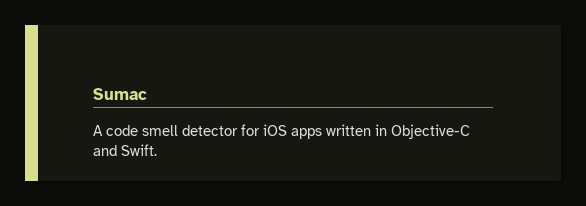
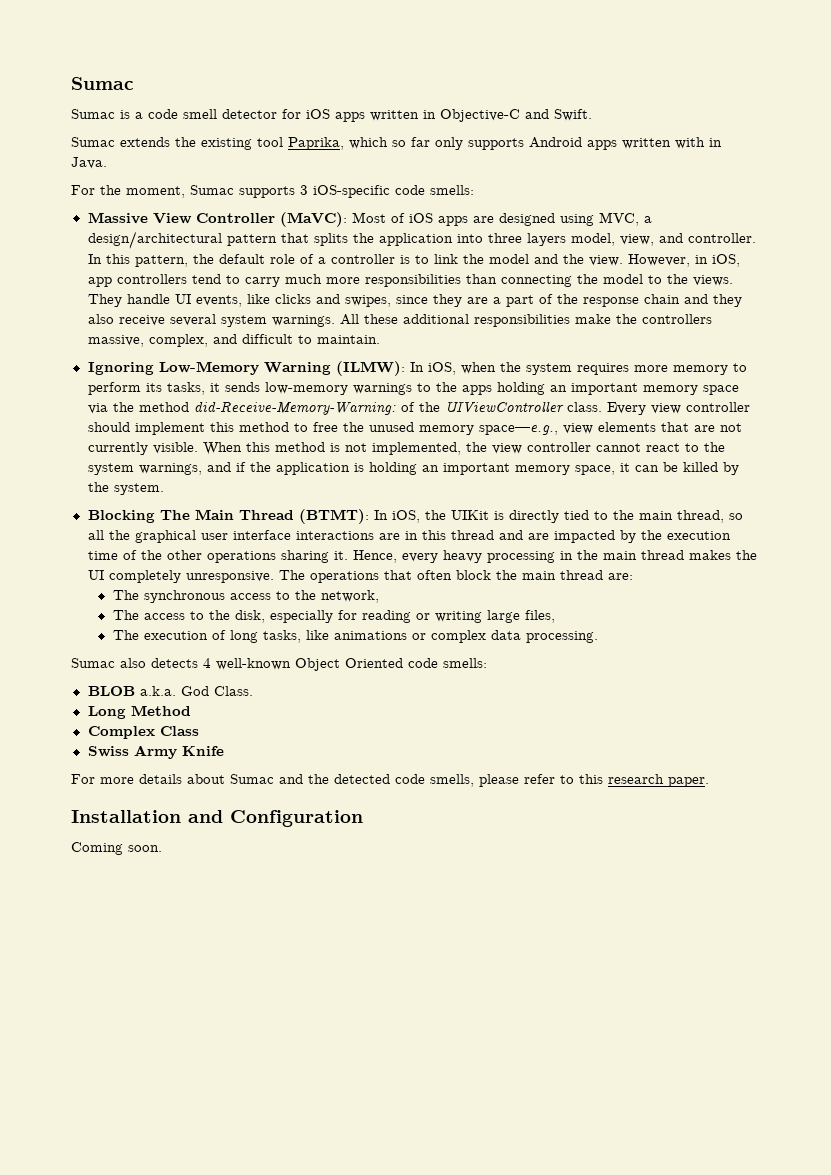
[93,125,103,136] A -> [71,109,143,119] Sumac is a
(157, 150) none -> [71,137,722,150] [71,157,107,169] [71,185,474,198] [87,212,652,227] [87,231,756,249] [87,254,740,267] [87,274,733,287] [87,294,742,307] [87,314,712,327] [87,334,380,347] [87,361,747,376] [87,382,739,395] [87,401,750,415] [87,422,742,435] [87,442,725,455] [87,462,739,475] [87,482,164,495] [87,509,743,524] [87,530,731,543] [87,550,757,563] [87,570,633,583] [112,590,379,603] [112,610,555,623] [112,630,598,643] [71,658,487,671] [87,686,253,696] [87,705,191,719] [87,726,199,739] [87,745,224,759] [71,774,709,787] [71,810,363,827] [71,842,162,855] // Sumac extends the existing tool Paprika, which so far only supports Android apps written with in Java. // For the moment, Sumac supports 3 iOS-specific code smells: // Massive View Controller (MaVC): Most of iOS apps are designed using MVC, a design/architectural pattern that splits the application into three layers model, view, and controller. In this pattern, the default role of a controller is to link the model and the view. However, in iOS, app controllers tend to carry much more responsibilities than connecting the model to the views. They handle UI events, like clicks and swipes, since they are a part of the response chain and they also receive several system warnings. All these additional responsibilities make the controllers massive, complex, and difficult to maintain. // Ignoring Low-Memory Warning (ILMW): In iOS, when the system requires more memory to perform its tasks, it sends low-memory warnings to the apps holding an important memory space via the method did-Receive-Memory-Warning: of the UIViewController class. Every view controller should implement this method to free the unused memory space—e.g., view elements that are not currently visible. When this method is not implemented, the view controller cannot react to the system warnings, and if the application is holding an important memory space, it can be killed by the system. // Blocking The Main Thread (BTMT): In iOS, the UIKit is directly tied to the main thread, so all the graphical user interface interactions are in this thread and are impacted by the execution time of the other operations sharing it. Hence, every heavy processing in the main thread makes the UI completely unresponsive. The operations that often block the main thread are: // The synchronous access to the network, // The access to the disk, especially for reading or writing large files, // The execution of long tasks, like animations or complex data processing. // Sumac also detects 4 well-known Object Oriented code smells: // BLOB a.k.a. God Class. // Long Method // Complex Class // Swiss Army Knife // For more details about Sumac and the detected code smells, please refer to this research paper. // Installation and Configuration // Coming soon.

